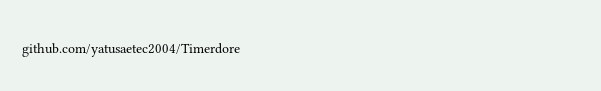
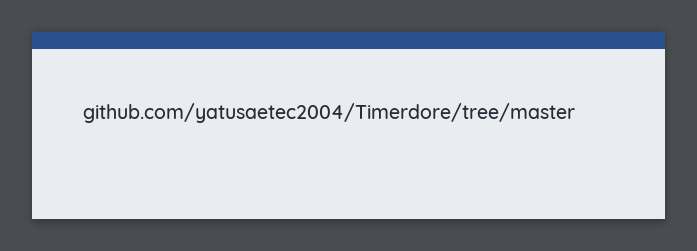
[22,43,240,57] github.com/yatusaetec2004/Timerdore -> [83,103,575,123] github.com/yatusaetec2004/Timerdore/tree/master

